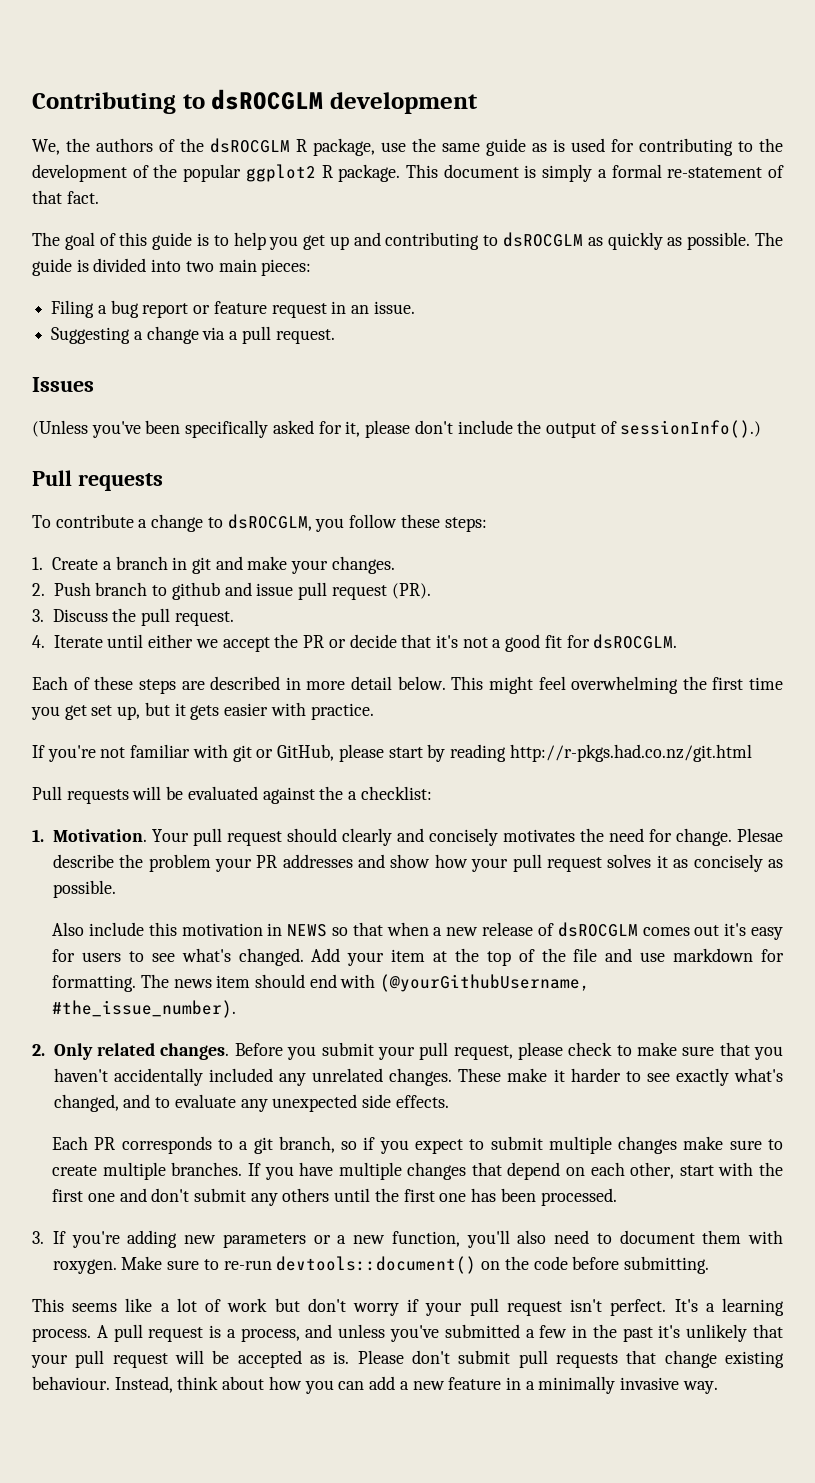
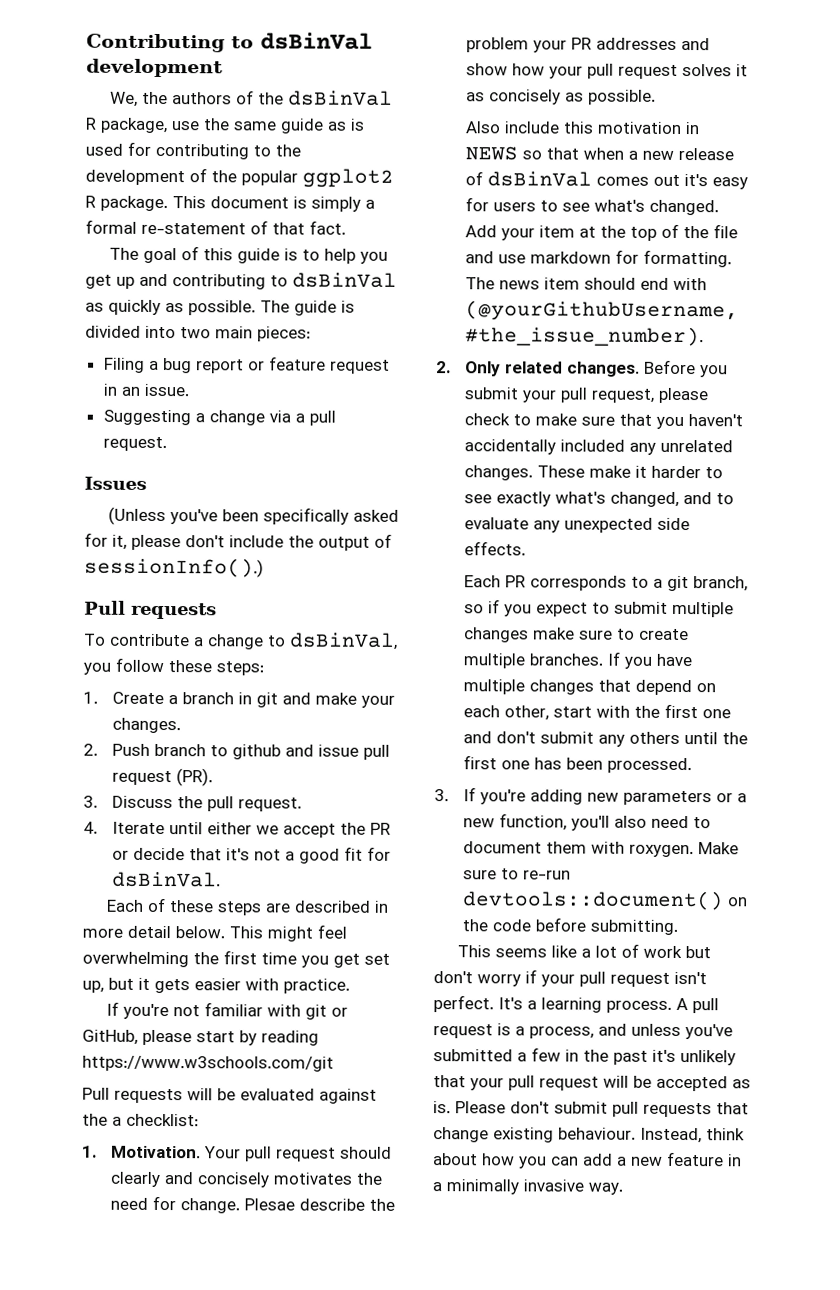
[211,89,324,110] dsROCGLM -> [260,32,373,50] dsBinVal
[210,138,290,153] dsROCGLM -> [287,90,393,106] dsBinVal
[503,232,584,247] dsROCGLM -> [292,272,397,288] dsBinVal
[227,514,312,531] dsROCGLM, -> [289,632,398,650] dsBinVal,
[593,634,678,649] dsROCGLM. -> [112,871,222,888] dsBinVal.
[509,744,752,762] http://r-pkgs.had.co.nz/git.html -> [82,1055,334,1072] https://www.w3schools.com/git
[557,922,638,937] dsROCGLM -> [487,171,593,187] dsBinVal

